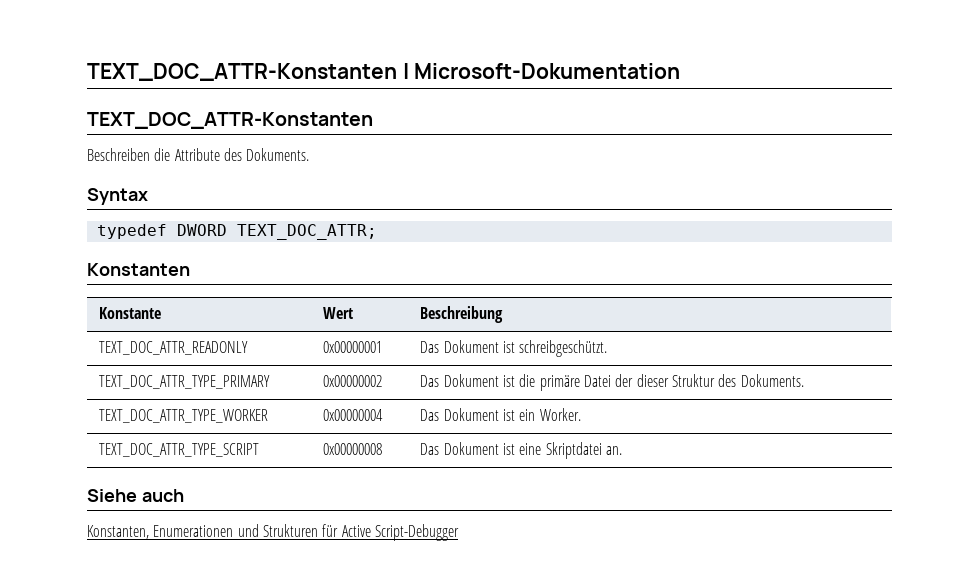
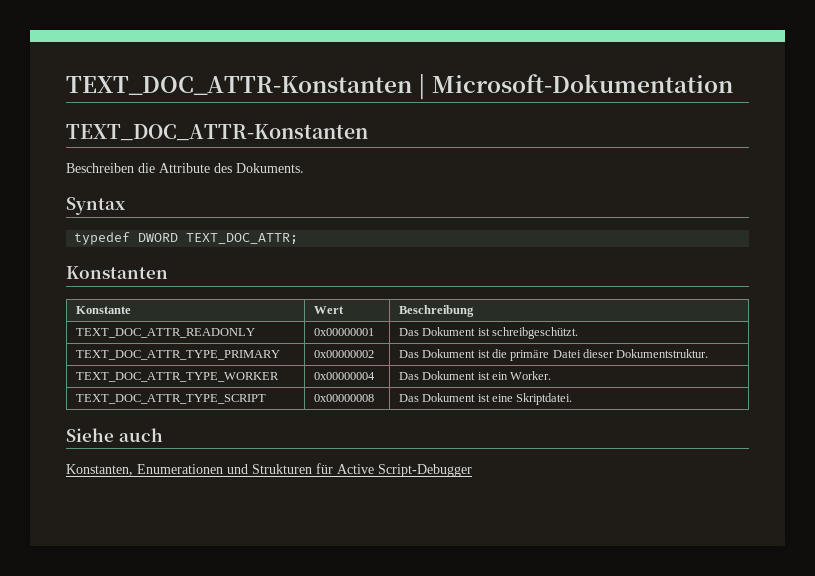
[615,374,804,387] der dieser Struktur des Dokuments. -> [583,349,709,358] dieser Dokumentstruktur.
[545,442,622,459] Skriptdatei an. -> [516,393,573,405] Skriptdatei.

